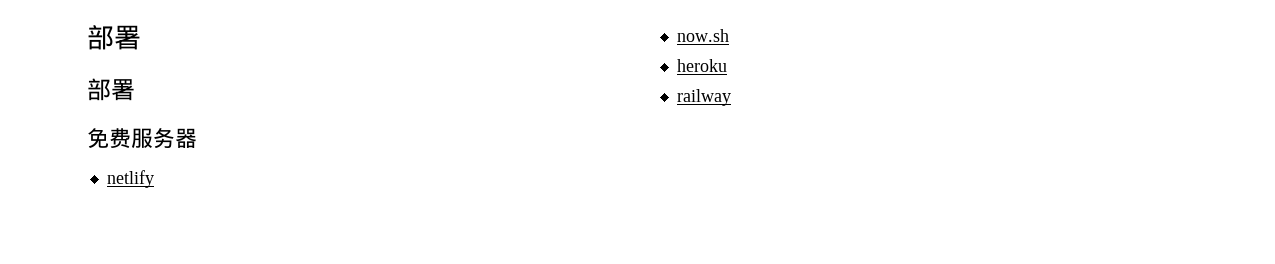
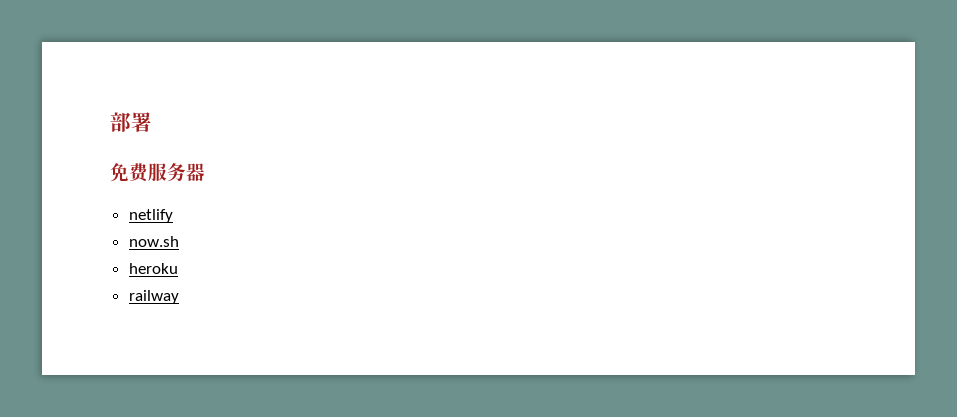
[87,25,141,50] [87,78,135,101] 部署 // 部署 -> [110,112,152,132] 部署

